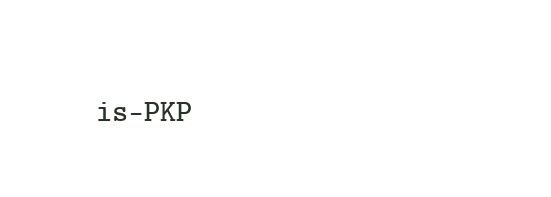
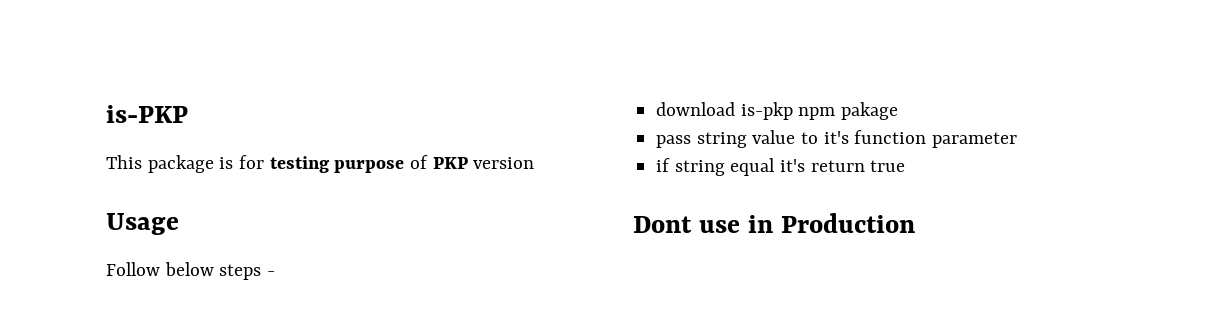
(192, 111) none -> [106,155,535,173] [106,213,179,235] [106,262,276,280] [656,102,899,120] [656,130,1018,148] [656,158,906,176] [633,213,915,233] // This package is for testing purpose of PKP version // Usage // Follow below steps - // download is-pkp npm pakage // pass string value to it's function parameter // if string equal it's return true // Dont use in Production

